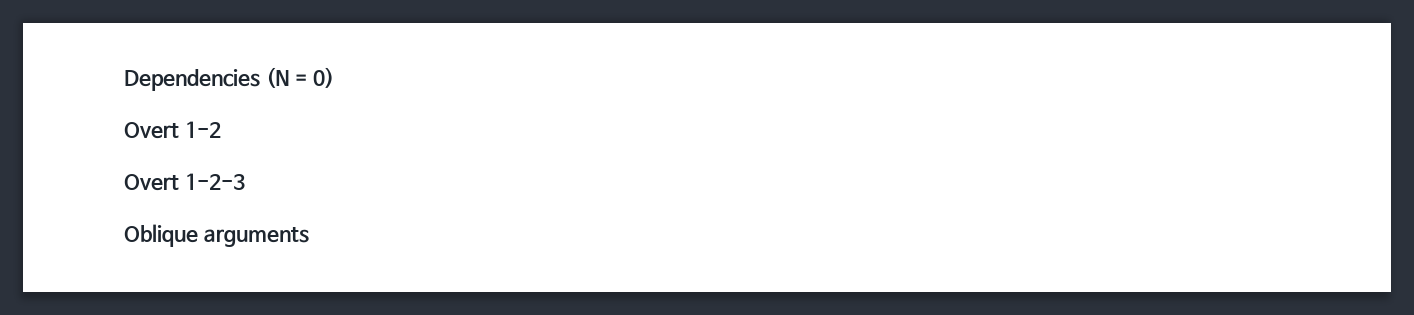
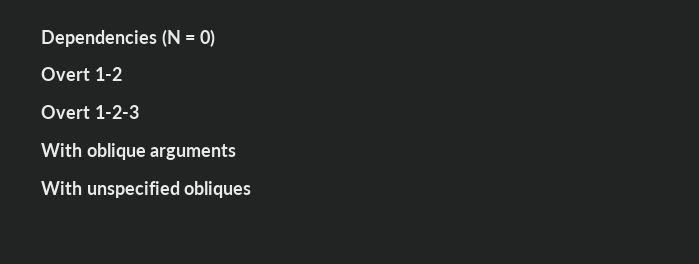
[124,224,198,247] Oblique -> [41,143,146,160] With oblique
(309, 237) none -> [41,181,252,198] // With unspecified obliques

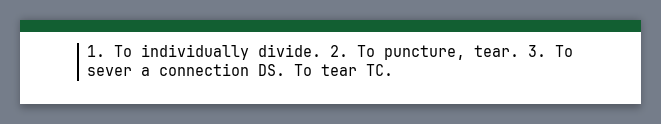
[41,29,216,47] [41,67,122,81] [41,105,139,119] [41,143,237,160] [41,181,252,198] Dependencies (N = 0) // Overt 1-2 // Overt 1-2-3 // With oblique arguments // With unspecified obliques -> [87,44,574,60] [87,63,394,76] 1. To individually divide. 2. To puncture, tear. 3. To sever a connection DS. To tear TC.

